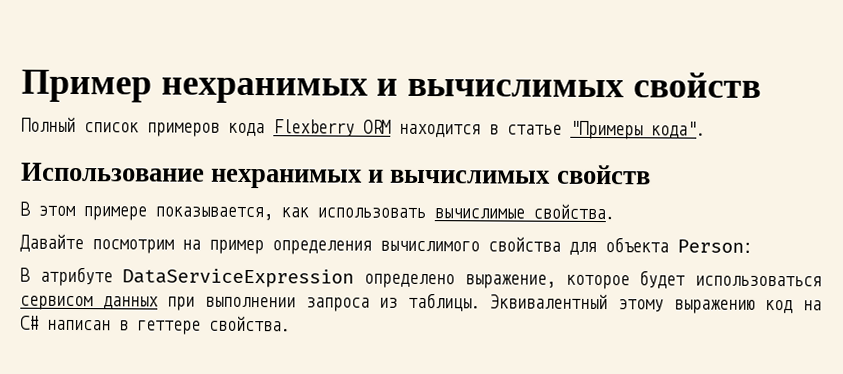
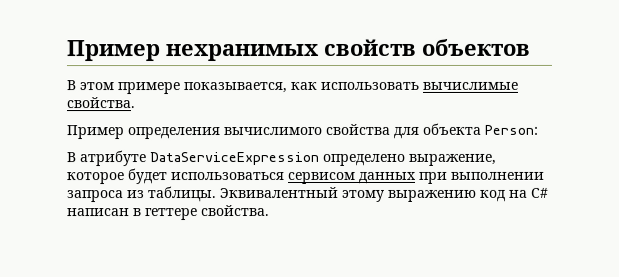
[376,72,761,98] [21,116,706,140] [21,162,651,189] и вычислимых свойств // Полный список примеров кода Flexberry ORM находится в статье "Примеры кода". // Использование нехранимых и вычислимых свойств -> [323,38,530,56] свойств объектов
[19,233,264,255] Давайте посмотрим на пример -> [66,125,125,140] Пример

